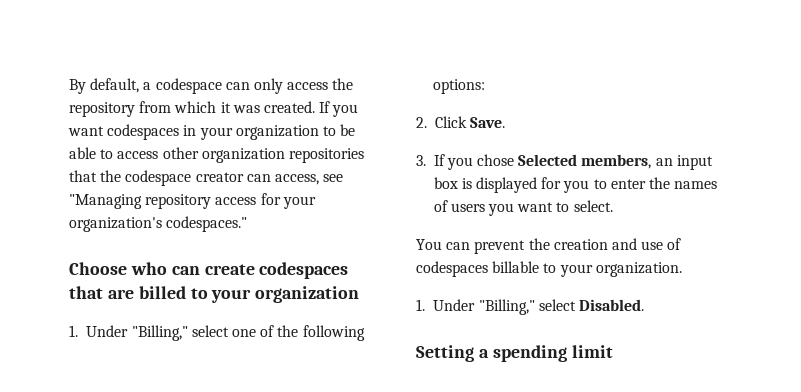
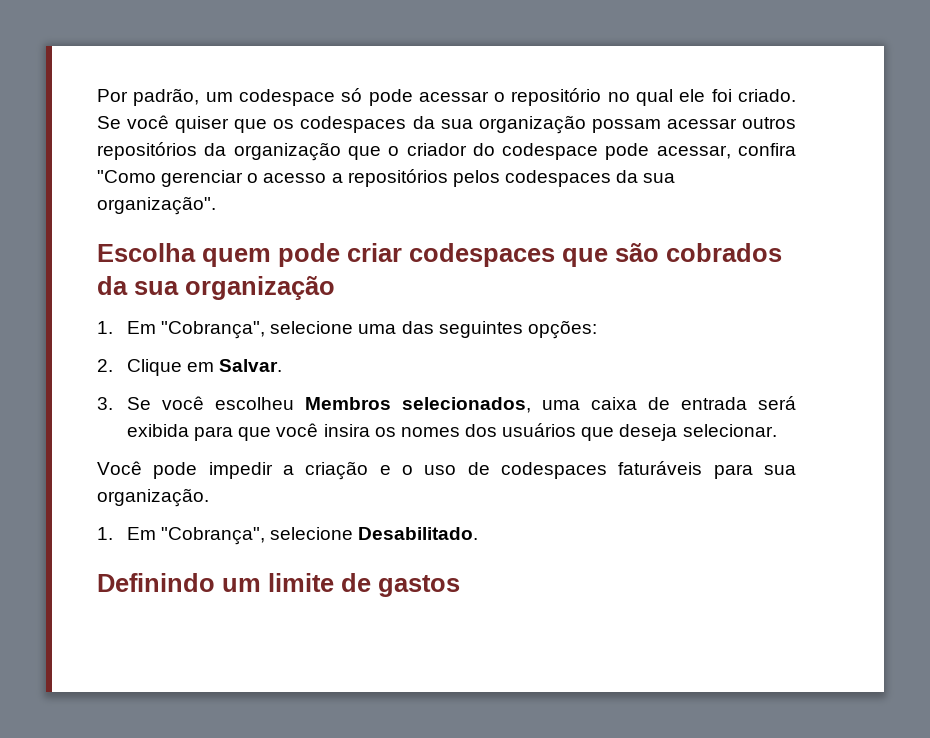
[69,78,354,94] [69,101,359,117] [68,124,356,140] [69,147,364,163] [69,170,344,186] [69,193,316,209] [69,216,248,232] [69,262,349,279] [69,286,360,303] [69,325,365,341] [433,79,486,94] [416,116,505,128] [416,154,713,170] [433,177,718,193] [433,200,613,216] [416,238,682,254] [416,261,682,277] [416,299,644,315] [416,345,613,362] By default, a codespace can only access the repository from which it was created. If you want codespaces in your organization to be able to access other organization repositories that the codespace creator can access, see "Managing repository access for your organization's codespaces." // Choose who can create codespaces that are billed to your organization // 1. Under "Billing," select one of the following options: // 2. Click Save. // 3. If you chose Selected members, an input box is displayed for you to enter the names of users you want to select. // You can prevent the creation and use of codespaces billable to your organization. // 1. Under "Billing," select Disabled. // Setting a spending limit -> [97,88,796,106] [97,115,797,134] [97,142,796,161] [97,169,676,187] [97,196,216,215] [97,243,782,267] [97,276,335,300] [97,320,597,339] [97,359,283,376] [97,396,797,413] [127,423,777,441] [97,461,796,480] [97,488,209,507] [97,527,479,545] [97,573,460,597] Por padrão, um codespace só pode acessar o repositório no qual ele foi criado. Se você quiser que os codespaces da sua organização possam acessar outros repositórios da organização que o criador do codespace pode acessar, confira "Como gerenciar o acesso a repositórios pelos codespaces da sua organização". // Escolha quem pode criar codespaces que são cobrados da sua organização // 1. Em "Cobrança", selecione uma das seguintes opções: // 2. Clique em Salvar. // 3. Se você escolheu Membros selecionados, uma caixa de entrada será exibida para que você insira os nomes dos usuários que deseja selecionar. // Você pode impedir a criação e o uso de codespaces faturáveis para sua organização. // 1. Em "Cobrança", selecione Desabilitado. // Definindo um limite de gastos

